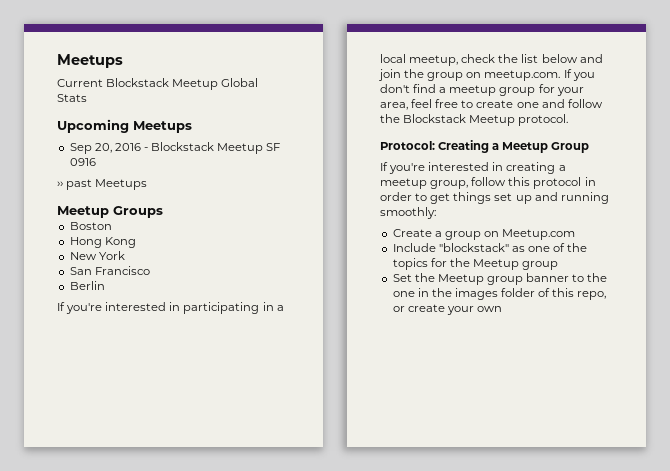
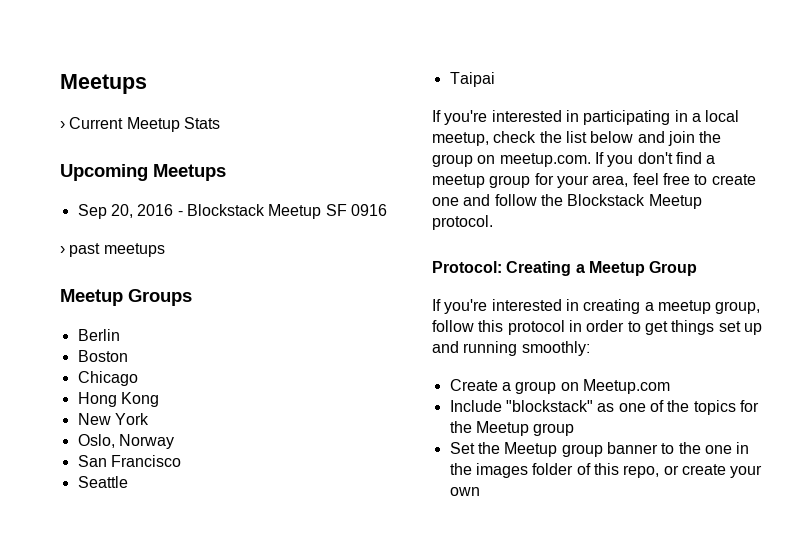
[57,54,123,68] [57,78,259,90] Meetups // Current Blockstack Meetup Global -> [60,74,147,94] [60,117,180,132] Meetups // › Current Meetup
[57,179,148,190] ›› past Meetups -> [60,243,165,257] › past meetups
(163, 212) none -> [77,329,120,341] // Berlin
(112, 226) none -> [77,371,138,386] // Chicago
(125, 255) none -> [77,434,174,449] // Oslo, Norway
[69,281,105,290] Berlin -> [77,476,128,488] [449,72,495,87] Seattle // Taipai

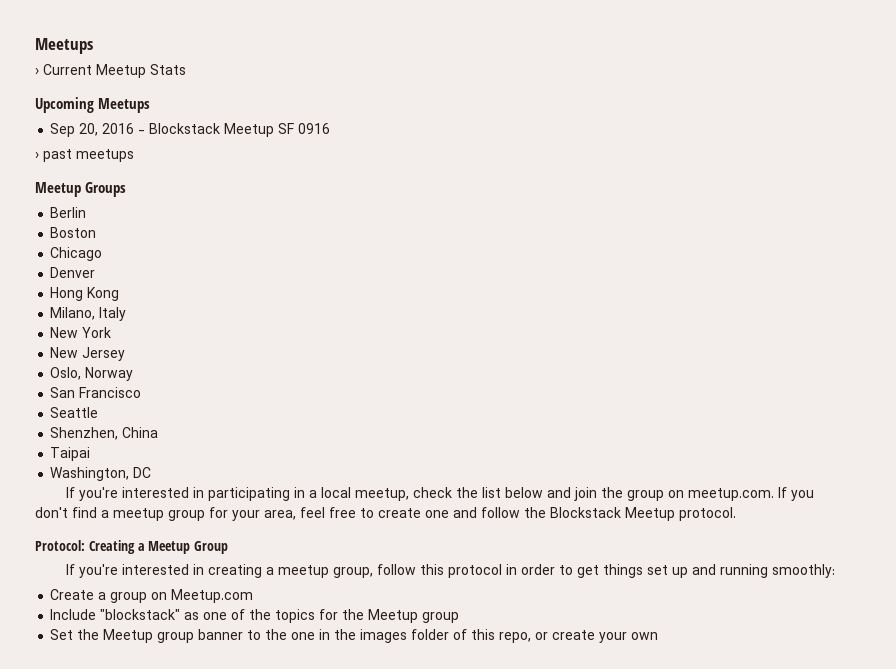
(138, 378) none -> [50,267,96,278] // Denver
(159, 399) none -> [50,307,127,321] // Milano, Italy
(149, 419) none -> [50,347,126,361] // New Jersey
(128, 482) none -> [50,427,159,440] // Shenzhen, China
(495, 79) none -> [50,467,152,481] // Washington, DC

